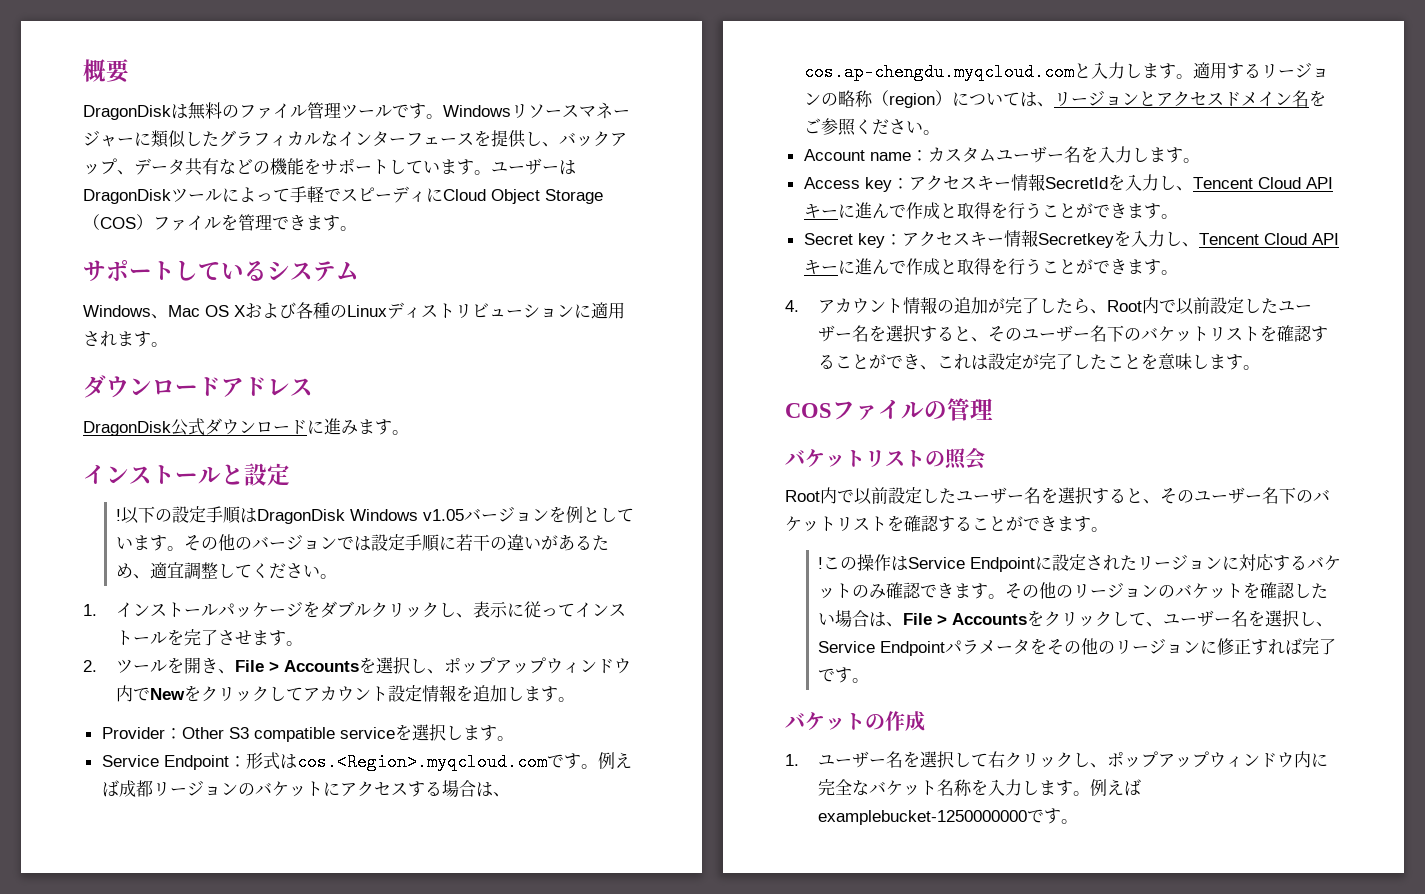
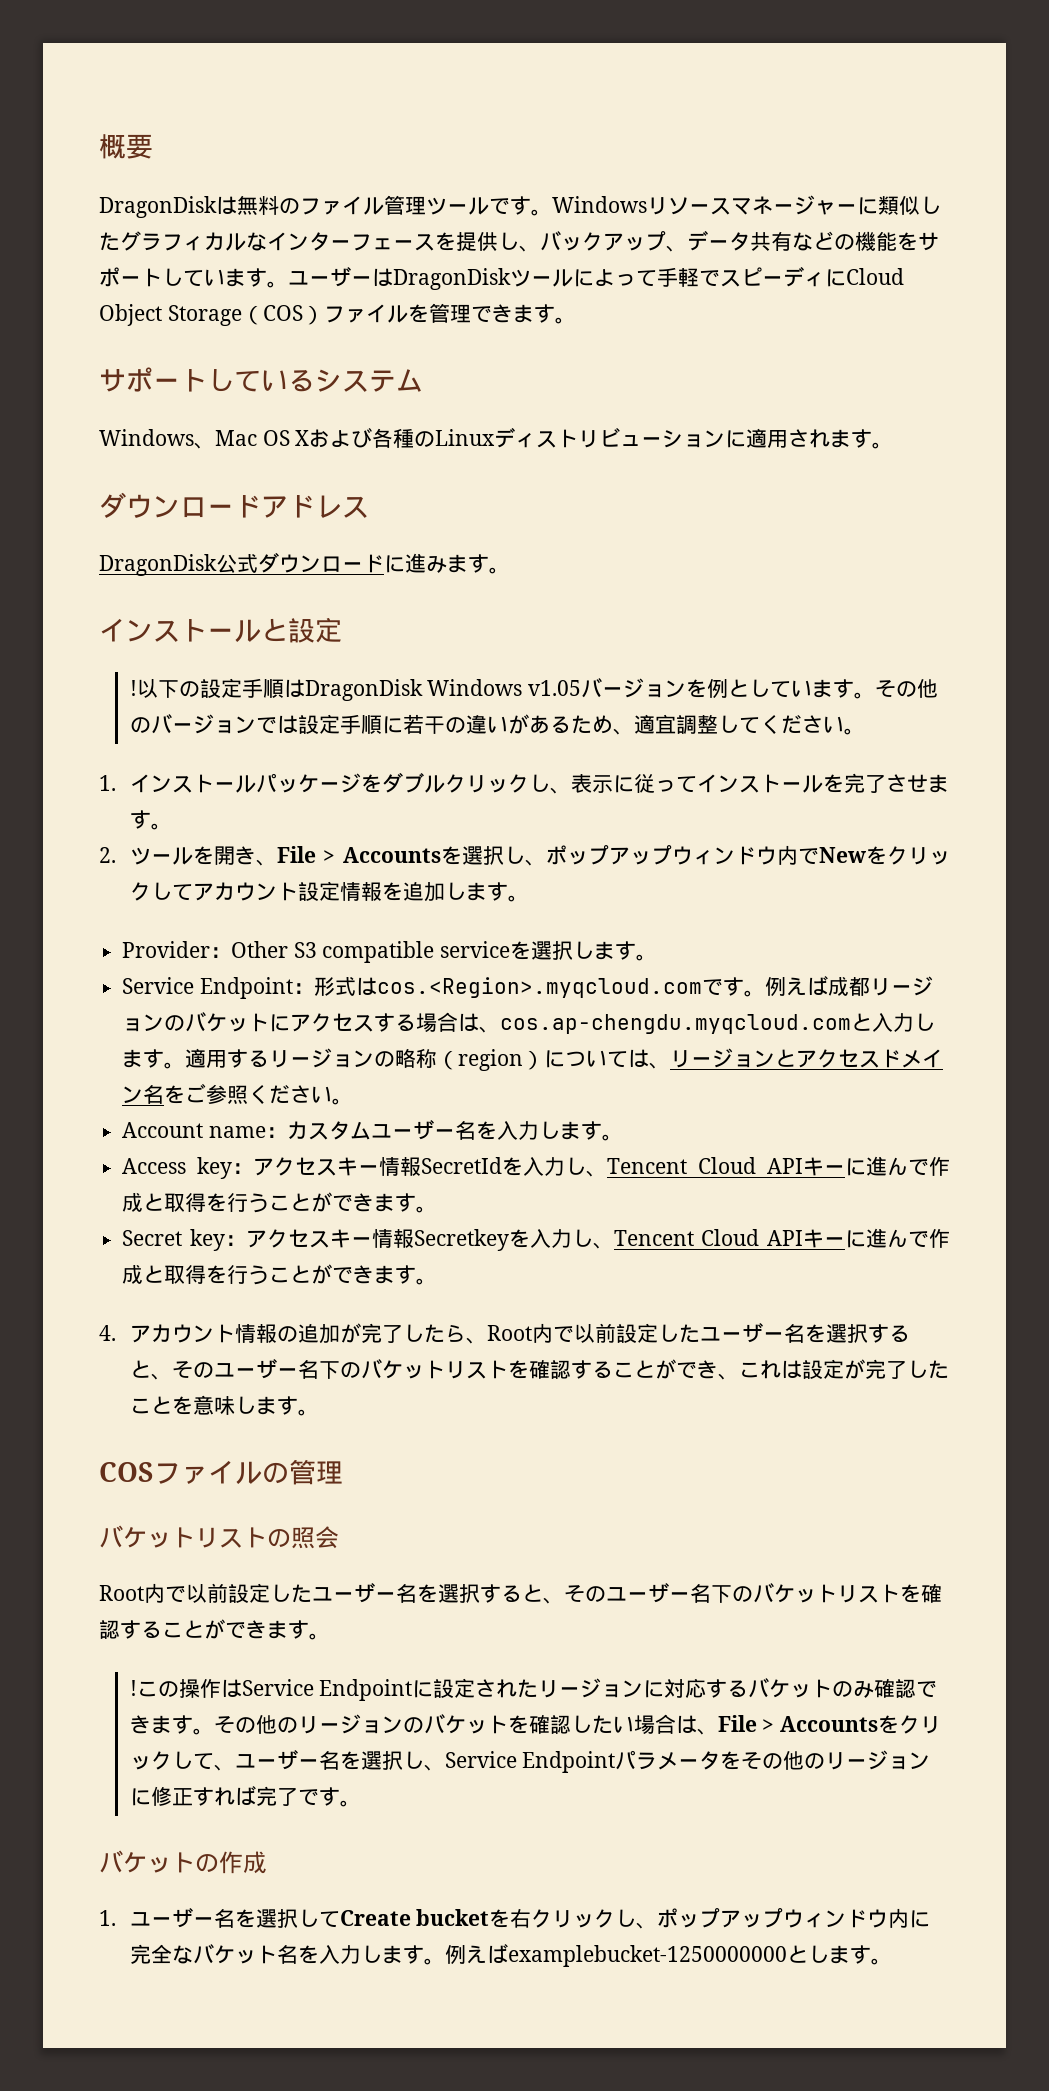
(988, 760) none -> [339,1909,511,1928] Create bucketを
[953,779,972,796] 称 -> (298, 1954) none
[1026,809,1044,823] で -> [786,1945,850,1964] としま

